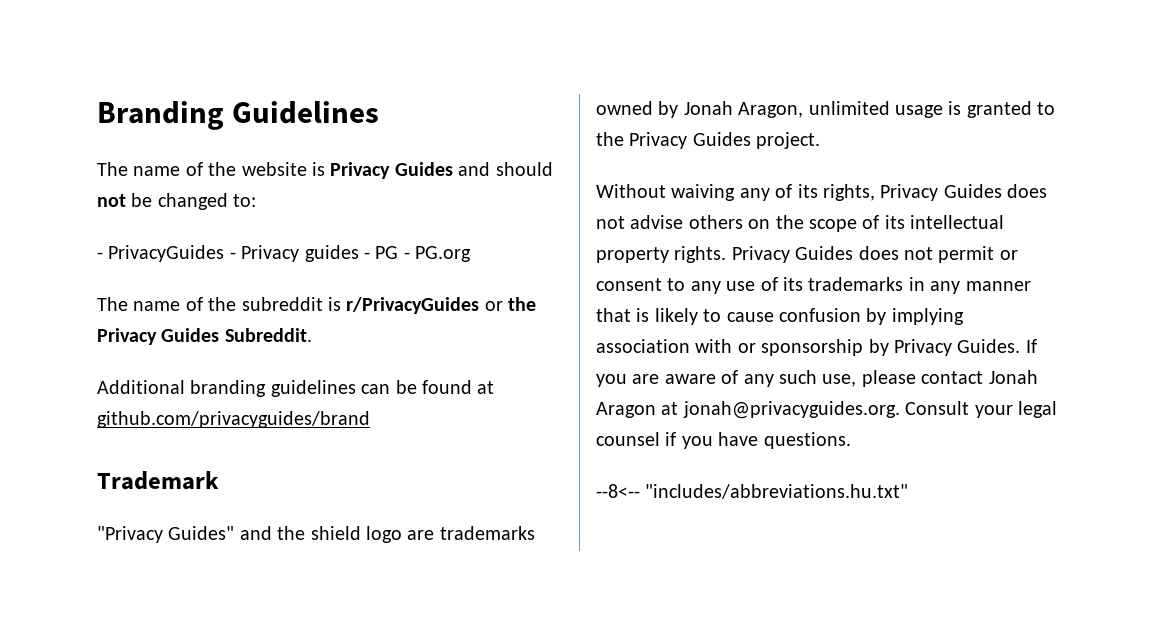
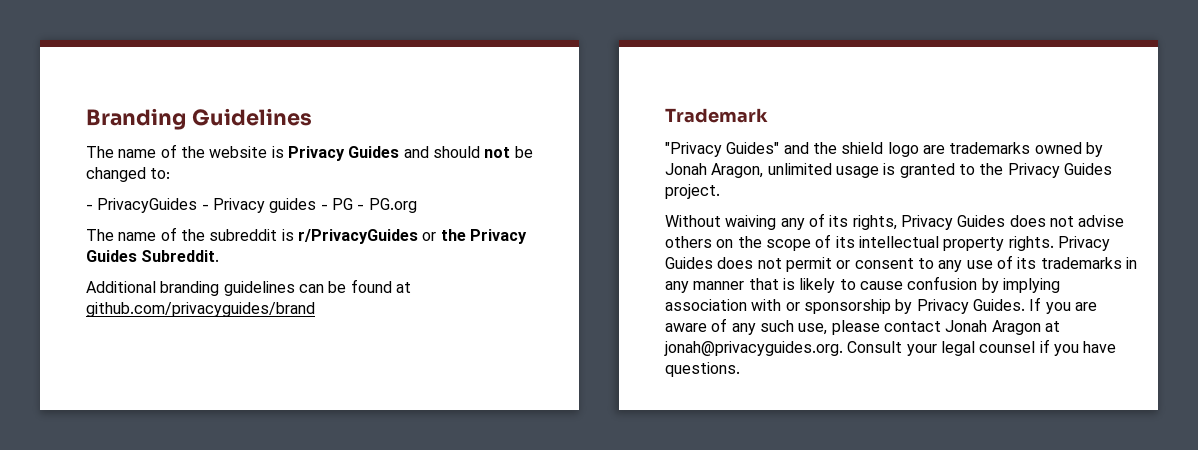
[596,484,909,499] // --8<-- "includes/abbreviations.hu.txt" -> (740, 369) none

